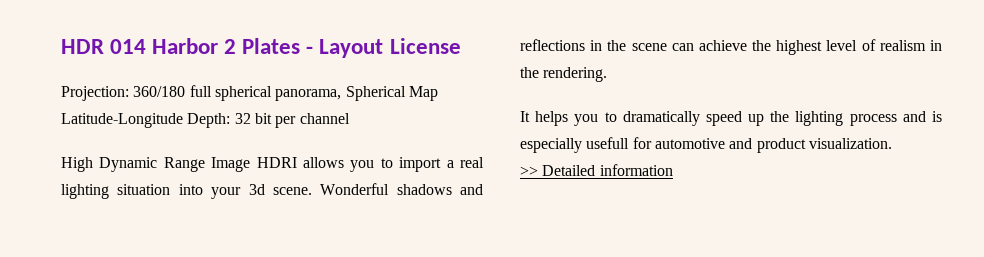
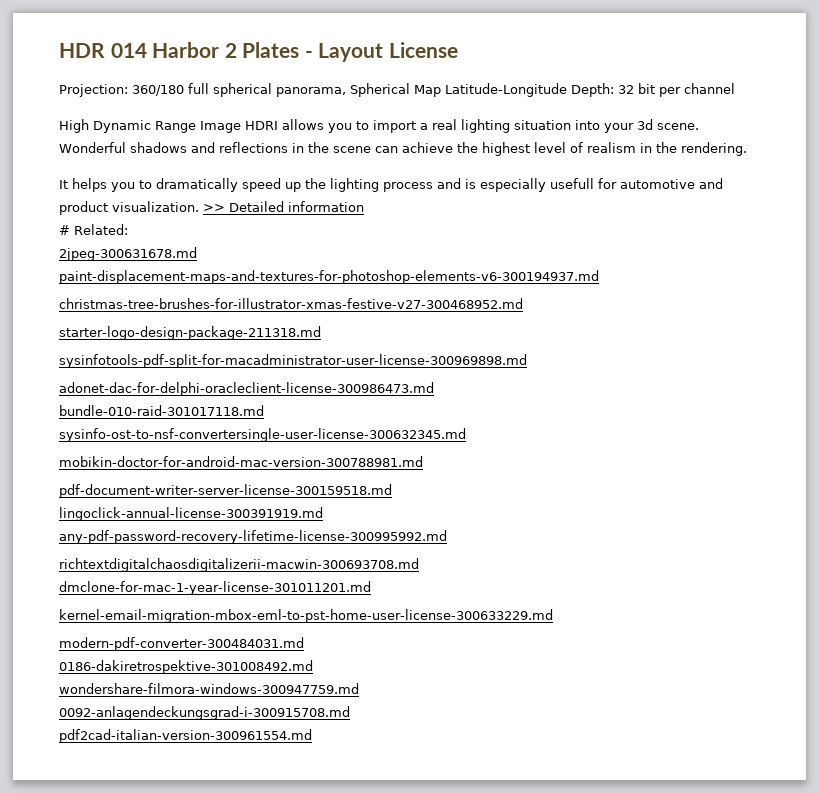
(892, 143) // -> (199, 206) none
(673, 170) none -> [59,224,128,235] [59,247,197,261] [59,270,599,284] [59,298,523,309] [59,326,321,340] [59,354,527,368] [59,382,434,396] [59,405,264,416] [59,428,466,442] [59,456,423,467] [59,484,392,498] [59,507,323,521] [59,530,447,544] [59,558,419,572] [59,581,371,595] [59,609,553,623] [59,637,304,651] [59,660,313,674] [59,683,359,694] [59,706,350,720] [59,729,312,743] // # Related: // 2jpeg-300631678.md // paint-displacement-maps-and-textures-for-photoshop-elements-v6-300194937.md // christmas-tree-brushes-for-illustrator-xmas-festive-v27-300468952.md // starter-logo-design-package-211318.md // sysinfotools-pdf-split-for-macadministrator-user-license-300969898.md // adonet-dac-for-delphi-oracleclient-license-300986473.md // bundle-010-raid-301017118.md // sysinfo-ost-to-nsf-convertersingle-user-license-300632345.md // mobikin-doctor-for-android-mac-version-300788981.md // pdf-document-writer-server-license-300159518.md // lingoclick-annual-license-300391919.md // any-pdf-password-recovery-lifetime-license-300995992.md // richtextdigitalchaosdigitalizerii-macwin-300693708.md // dmclone-for-mac-1-year-license-301011201.md // kernel-email-migration-mbox-eml-to-pst-home-user-license-300633229.md // modern-pdf-converter-300484031.md // 0186-dakiretrospektive-301008492.md // wondershare-filmora-windows-300947759.md // 0092-anlagendeckungsgrad-i-300915708.md // pdf2cad-italian-version-300961554.md

